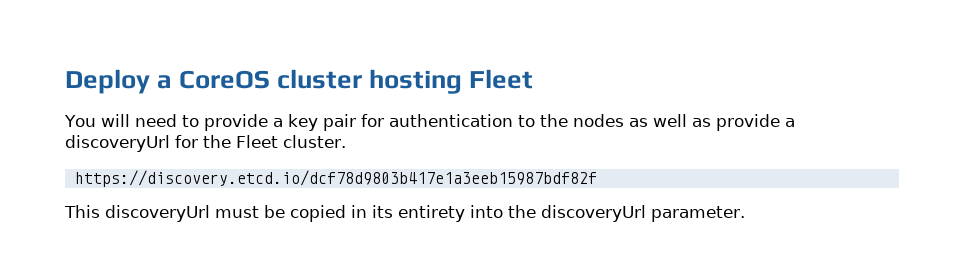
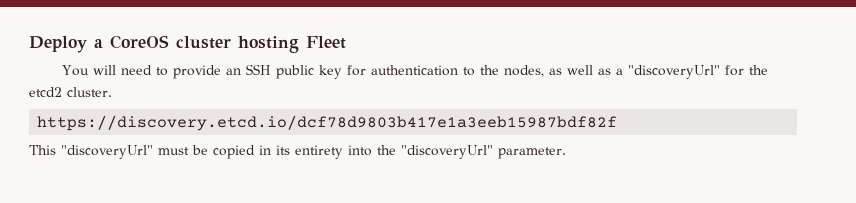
[272,114,356,131] a key pair -> [225,64,342,79] an SSH public key
[572,114,624,127] nodes -> [503,65,544,77] nodes,
[715,114,795,131] [65,135,170,152] provide a discoveryUrl -> [615,65,720,79] a "discoveryUrl"
[236,135,278,148] Fleet -> [29,87,62,97] etcd2
[105,205,210,222] discoveryUrl -> [61,145,153,159] "discoveryUrl"
[541,205,646,222] discoveryUrl -> [401,145,493,159] "discoveryUrl"

